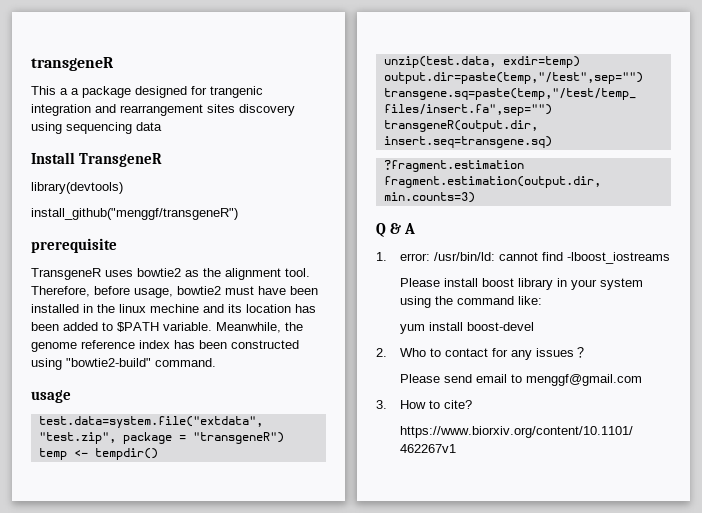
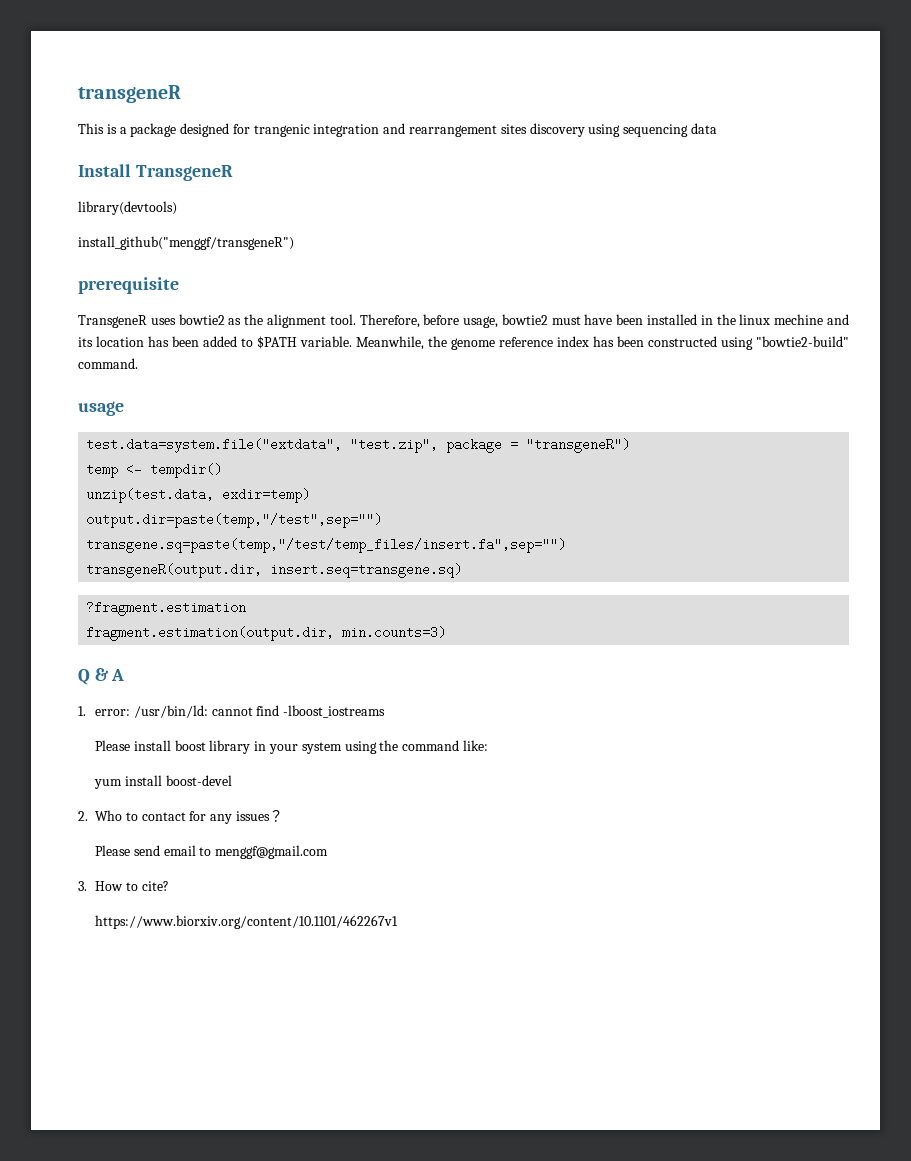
[60,88,68,95] a -> [106,124,117,134] is

